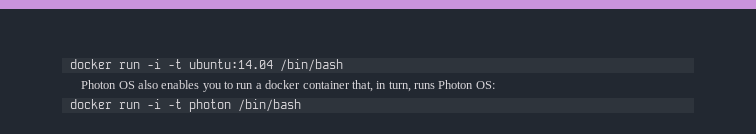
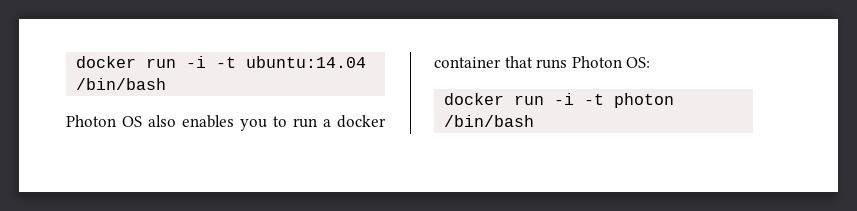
[351,80,411,92] that, in turn, -> [504,56,533,68] that

